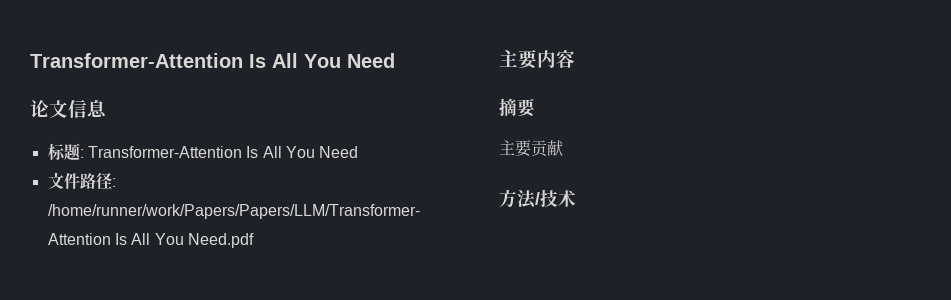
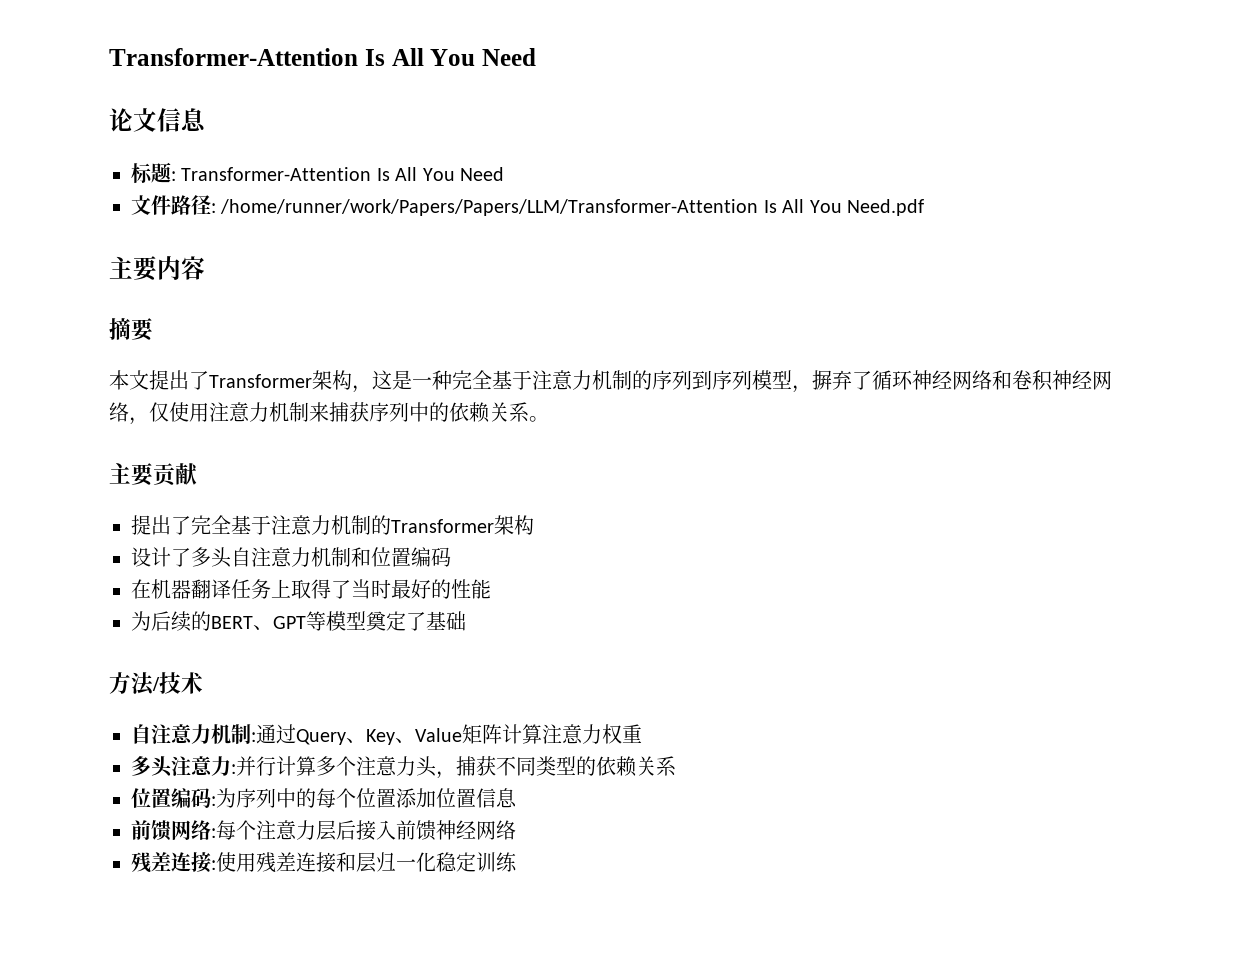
[499,140,563,157] [499,189,576,209] 主要贡献 // 方法/技术 -> [109,370,1112,393] [109,402,549,425] [109,463,198,487] [131,515,534,535] [131,547,451,568] [131,579,491,599] [131,611,466,632] [109,672,203,696] [131,724,642,745] [131,756,676,779] [131,788,517,808] [131,820,516,841] [131,852,517,873] 本文提出了Transformer架构，这是一种完全基于注意力机制的序列到序列模型，摒弃了循环神经网络和卷积神经网络，仅使用注意力机制来捕获序列中的依赖关系。 // 主要贡献 // 提出了完全基于注意力机制的Transformer架构 // 设计了多头自注意力机制和位置编码 // 在机器翻译任务上取得了当时最好的性能 // 为后续的BERT、GPT等模型奠定了基础 // 方法/技术 // 自注意力机制:通过Query、Key、Value矩阵计算注意力权重 // 多头注意力:并行计算多个注意力头，捕获不同类型的依赖关系 // 位置编码:为序列中的每个位置添加位置信息 // 前馈网络:每个注意力层后接入前馈神经网络 // 残差连接:使用残差连接和层归一化稳定训练

